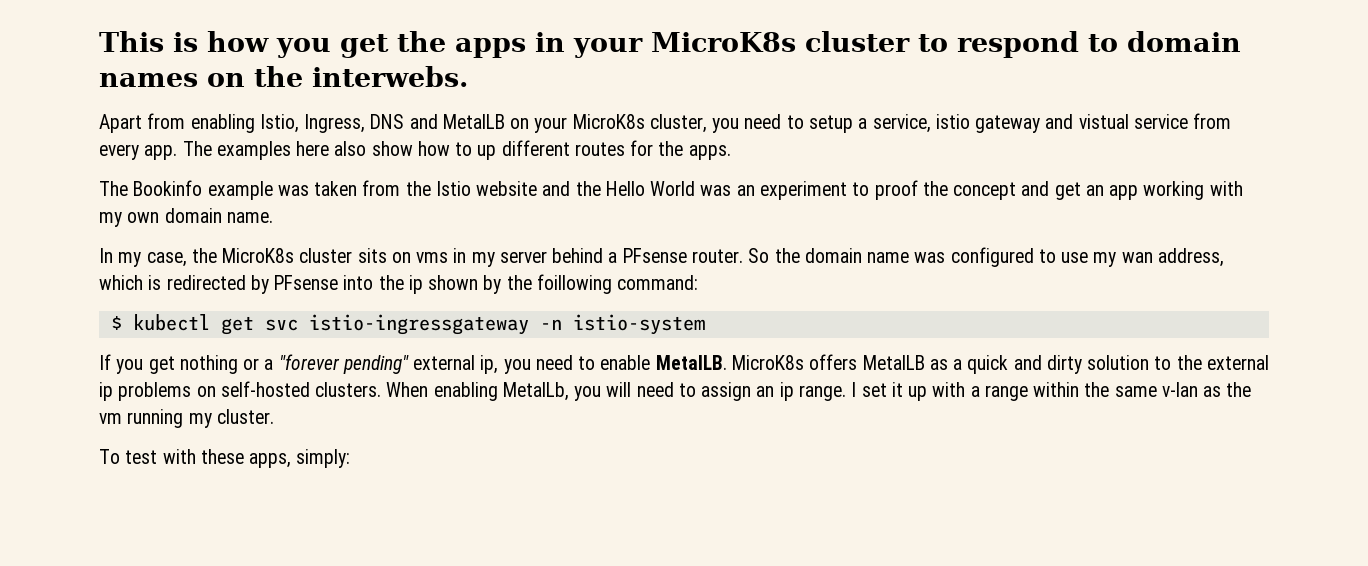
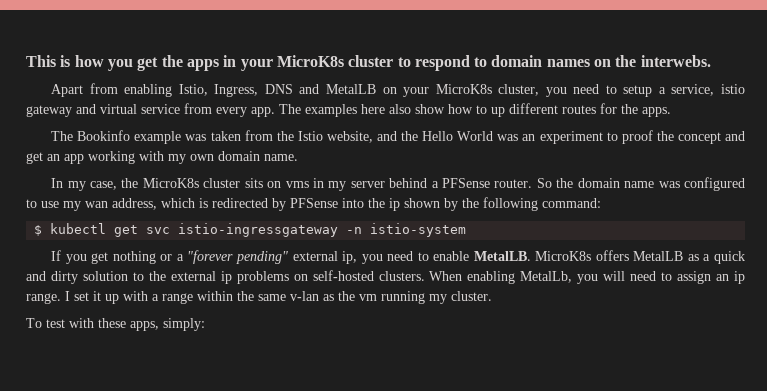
[1078,114,1129,129] vistual -> [100,104,137,114] virtual
[476,181,538,196] website -> [326,131,373,143] website,
[622,248,687,263] PFsense -> [442,178,491,188] PFSense
[274,275,339,290] PFsense -> [290,198,338,208] PFSense
[536,274,612,294] foillowing -> [483,197,538,211] following

